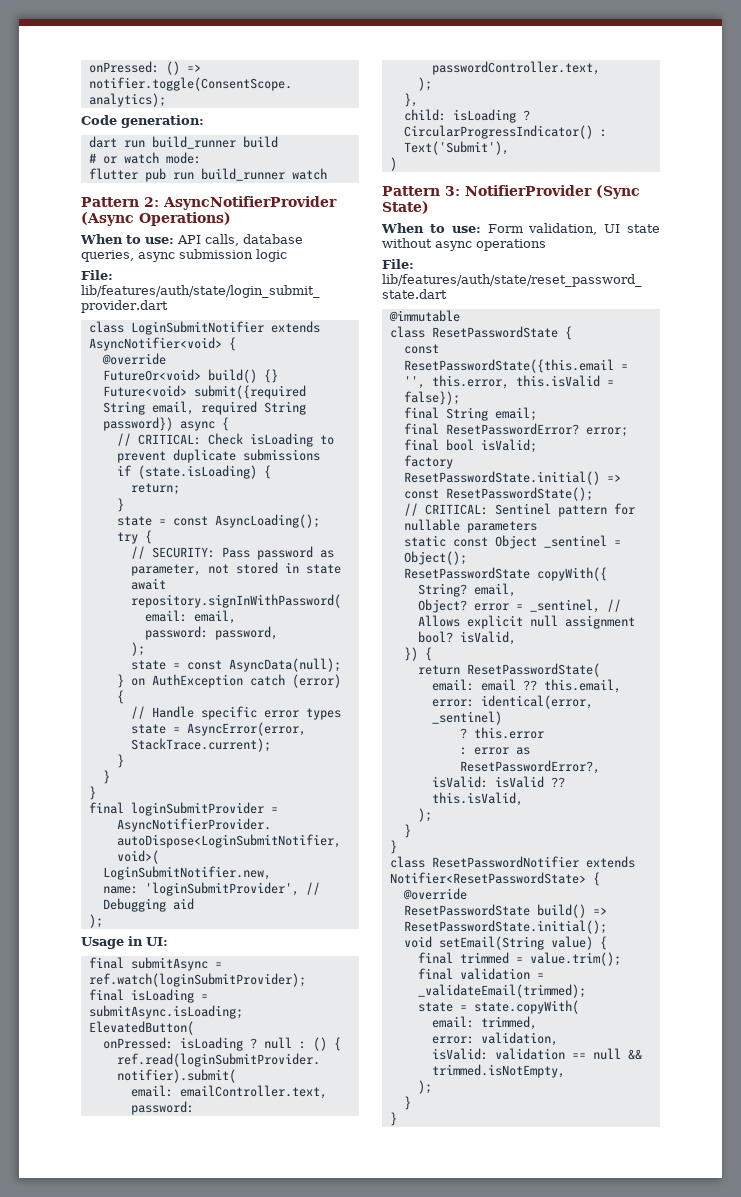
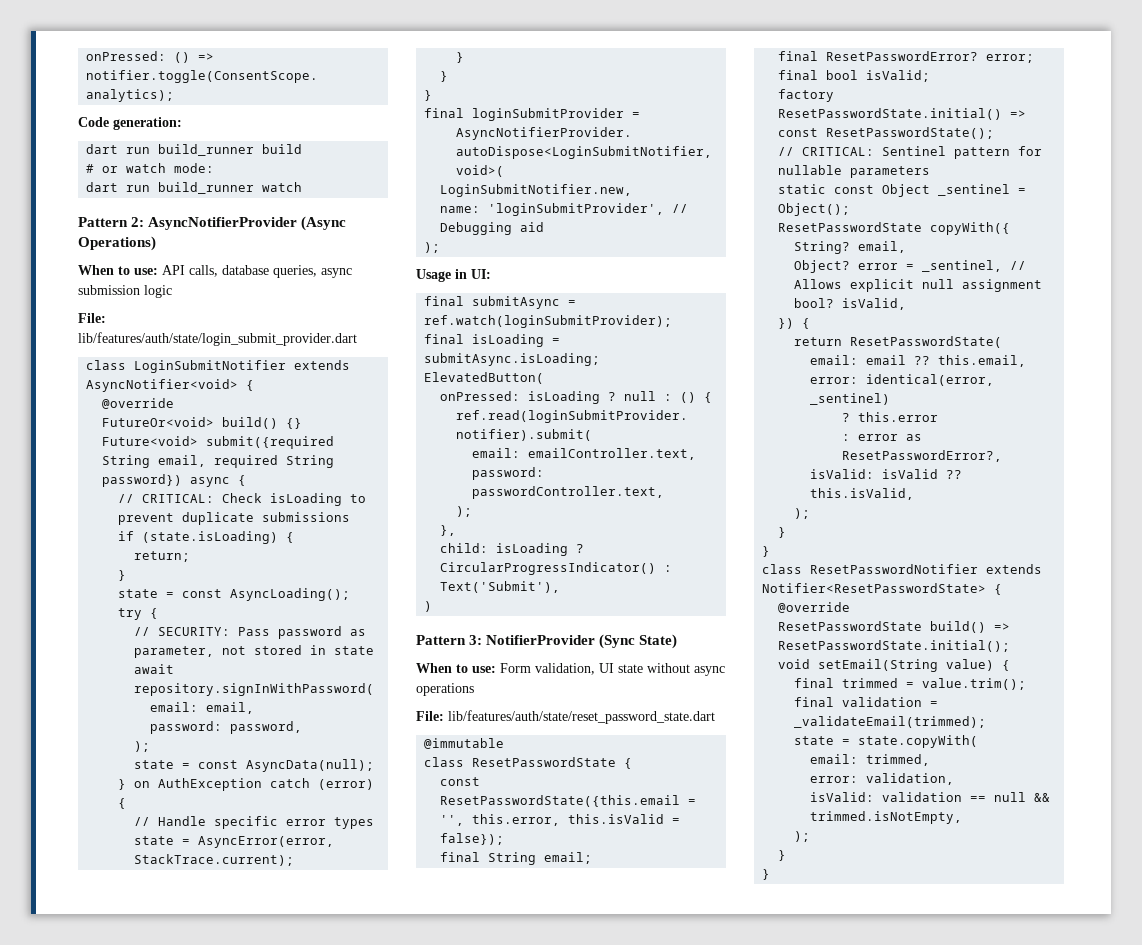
[88,168,166,182] flutter pub -> [86,182,119,192] dart

